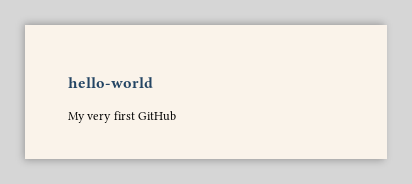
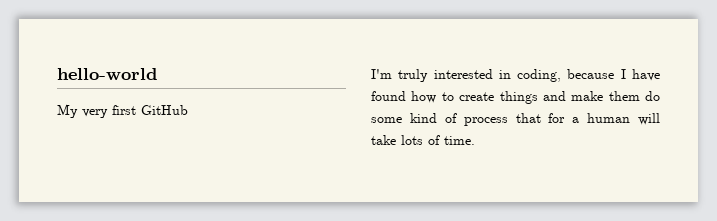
(177, 116) none -> [371,69,660,82] [371,91,660,104] [371,113,660,126] [371,135,475,145] // I'm truly interested in coding, because I have found how to create things and make them do some kind of process that for a human will take lots of time.

